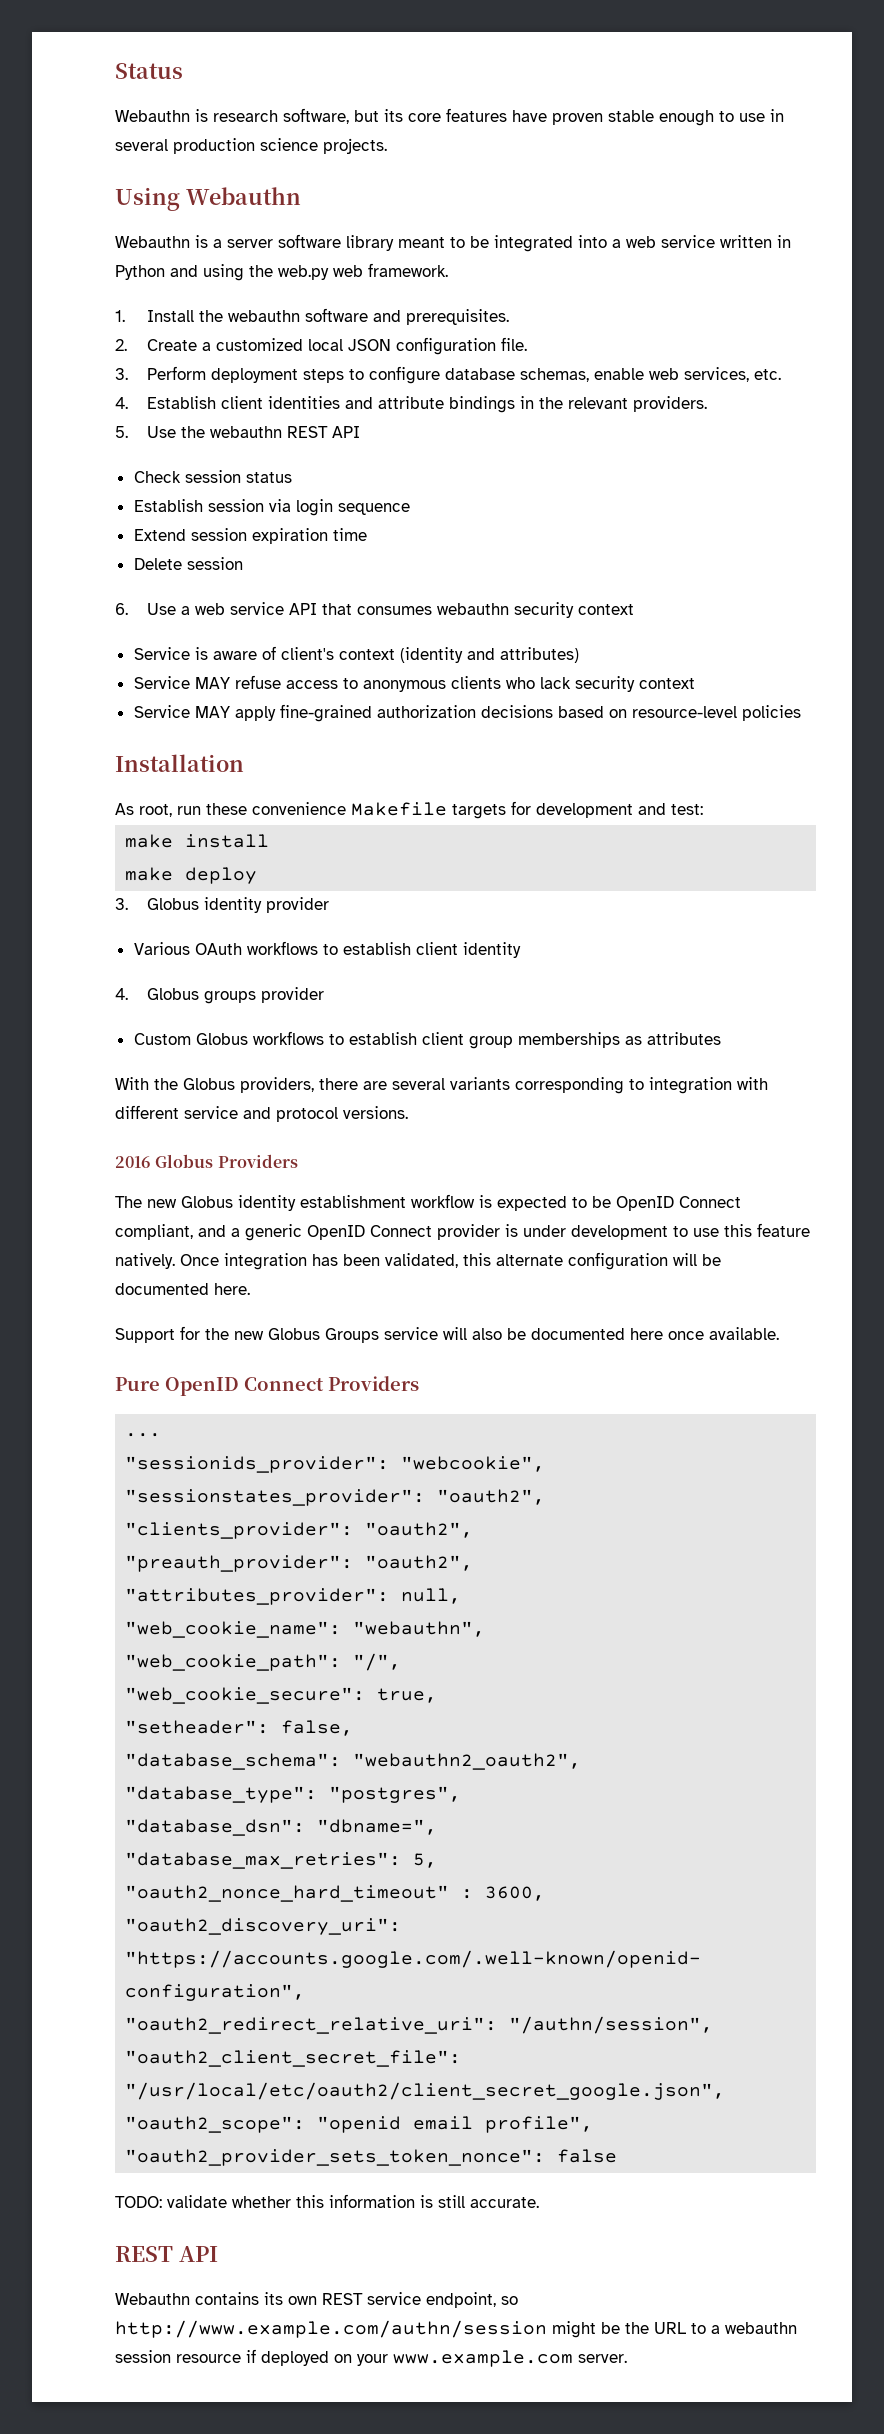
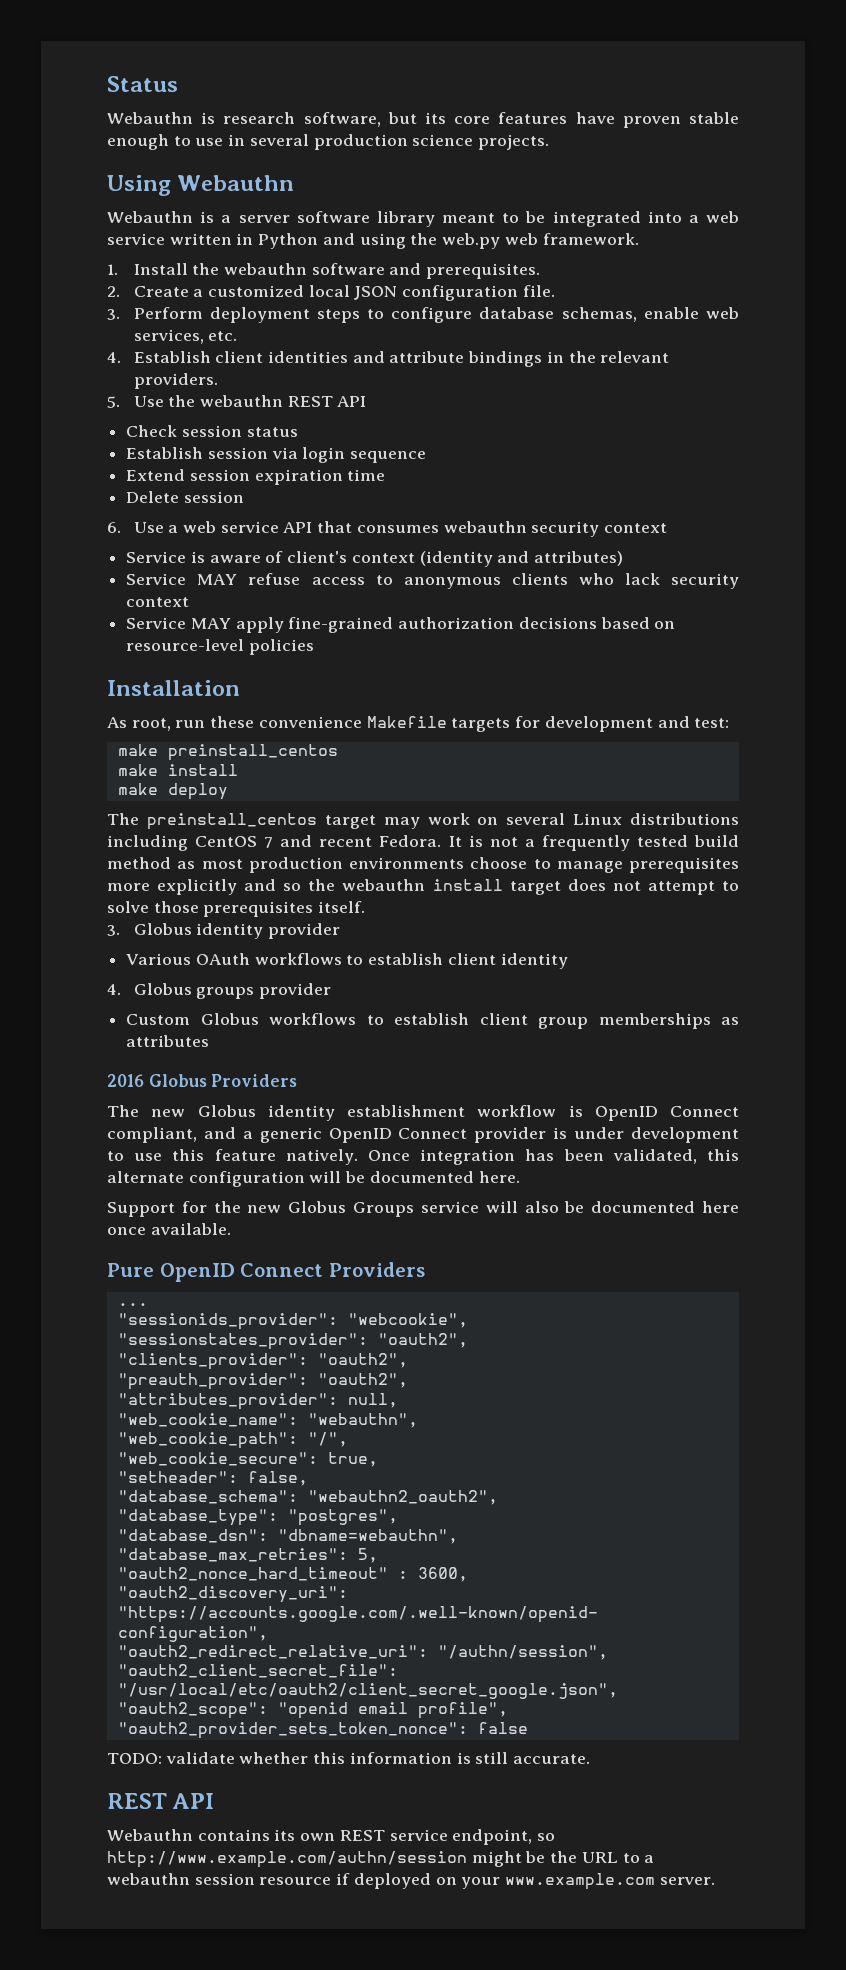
(703, 809) none -> [117,744,338,761] // make preinstall_centos
(258, 875) none -> [107,813,739,830] [107,835,739,851] [107,857,739,873] [107,879,739,895] [107,901,366,917] // The preinstall_centos target may work on several Linux distributions including CentOS 7 and recent Fedora. It is not a frequently tested build method as most production environments choose to manage prerequisites more explicitly and so the webauthn install target does not attempt to solve those prerequisites itself.
[115,1077,768,1094] [115,1105,408,1122] // With the Globus providers, there are several variants corresponding to integration with different service and protocol versions. -> (210, 1041) none
[497,1196,611,1211] expected to be -> (583, 1111) none
[317,1819,438,1835] "dbname=", -> [277,1529,458,1544] "dbname=webauthn",

